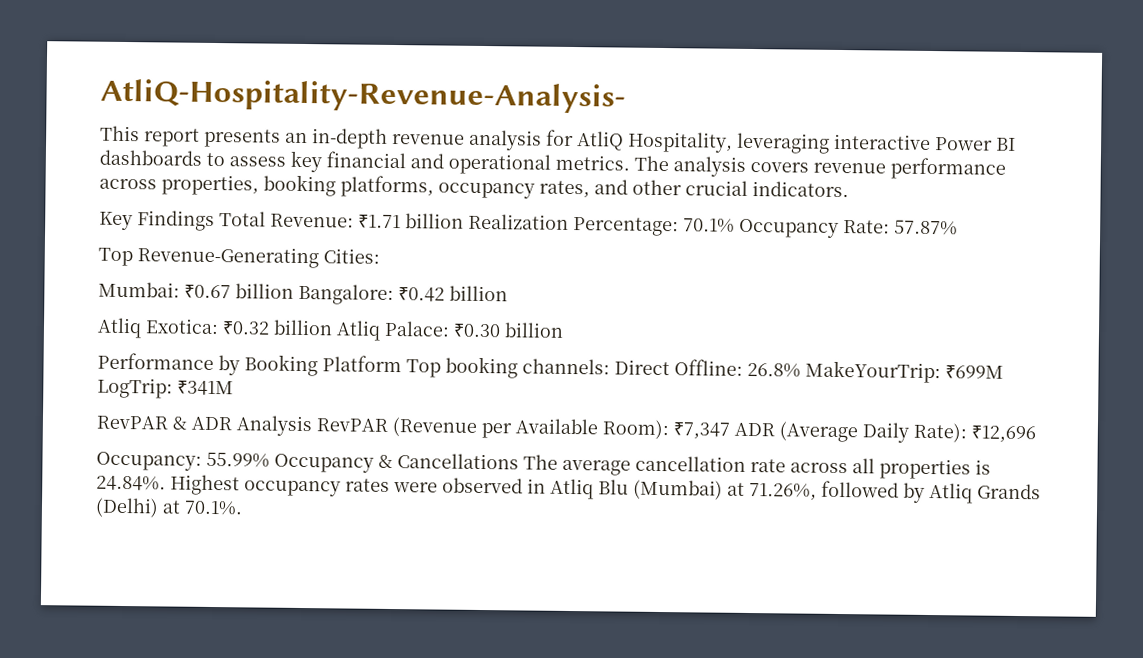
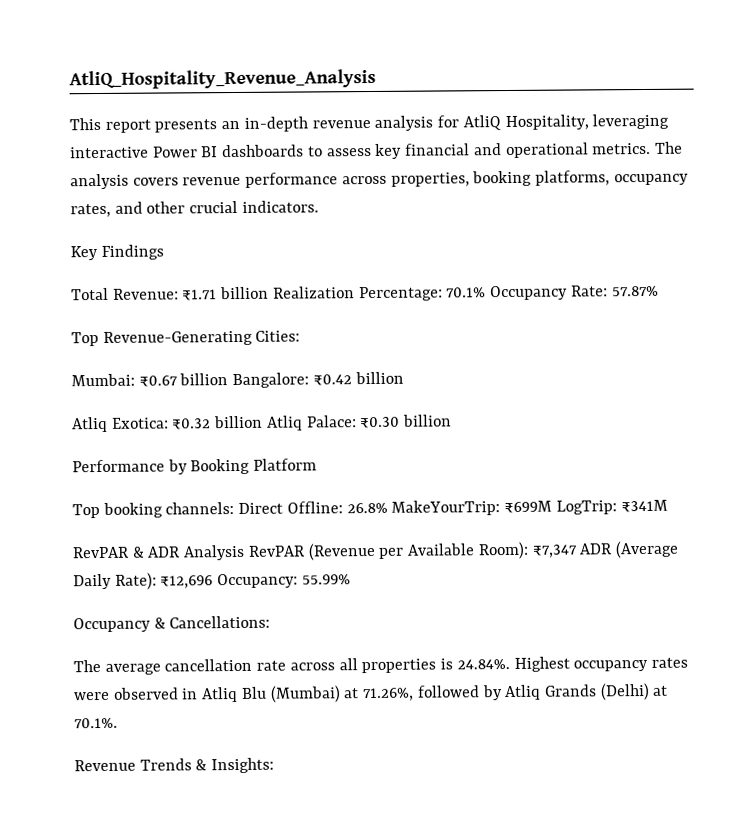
[100,78,626,114] AtliQ-Hospitality-Revenue-Analysis- -> [69,68,376,90] AtliQ_Hospitality_Revenue_Analysis
(215, 221) none -> (164, 252) //
(402, 364) none -> (318, 464) //
(1036, 434) // -> (214, 582) none
(270, 459) none -> (351, 579) //
[397,453,519,470] Cancellations -> [169,615,271,629] Cancellations: //
(243, 508) none -> [74,757,275,774] // Revenue Trends & Insights:

